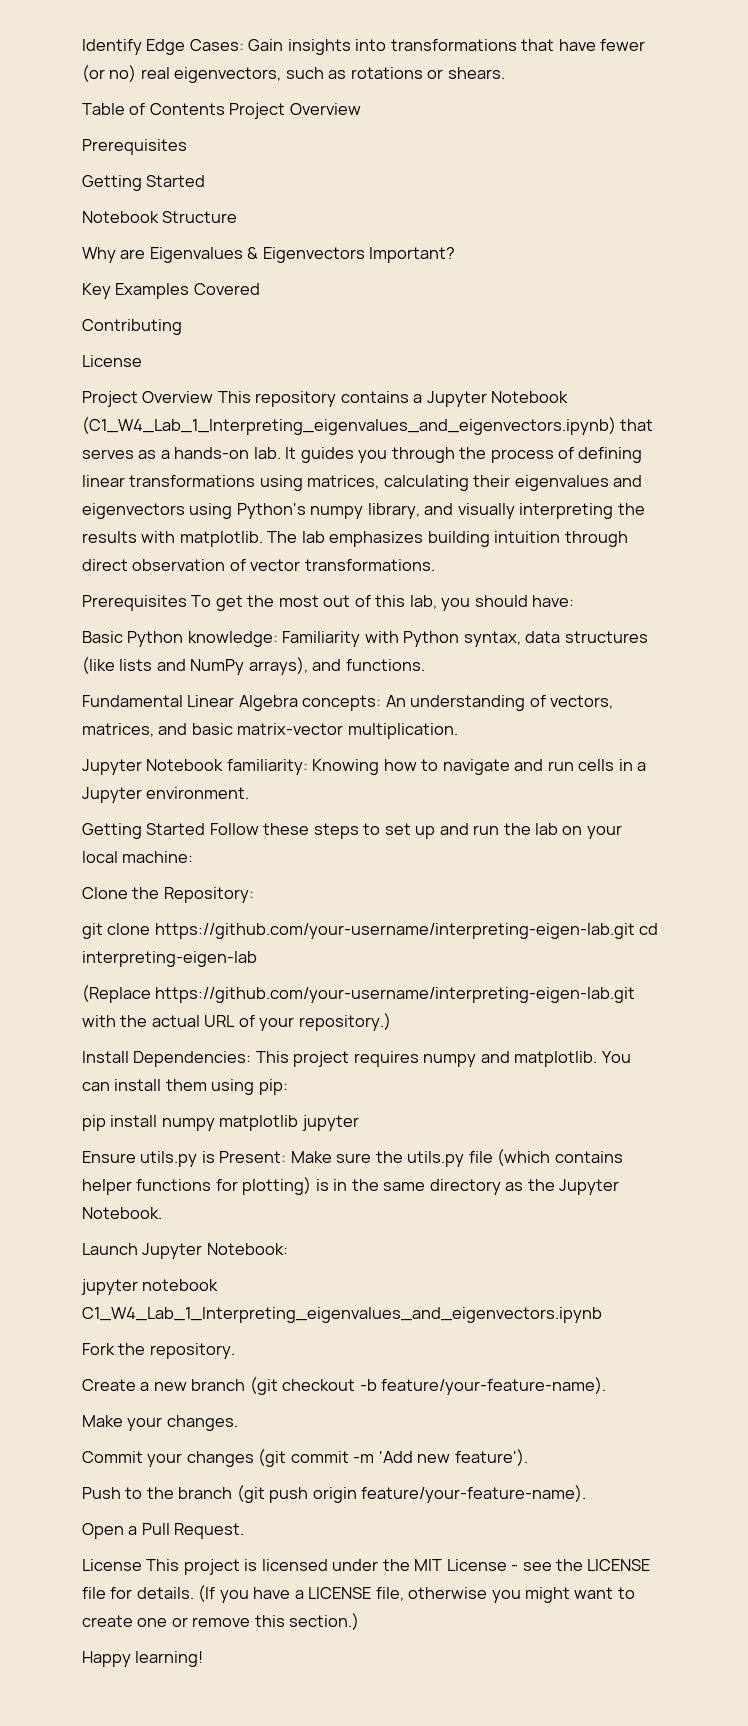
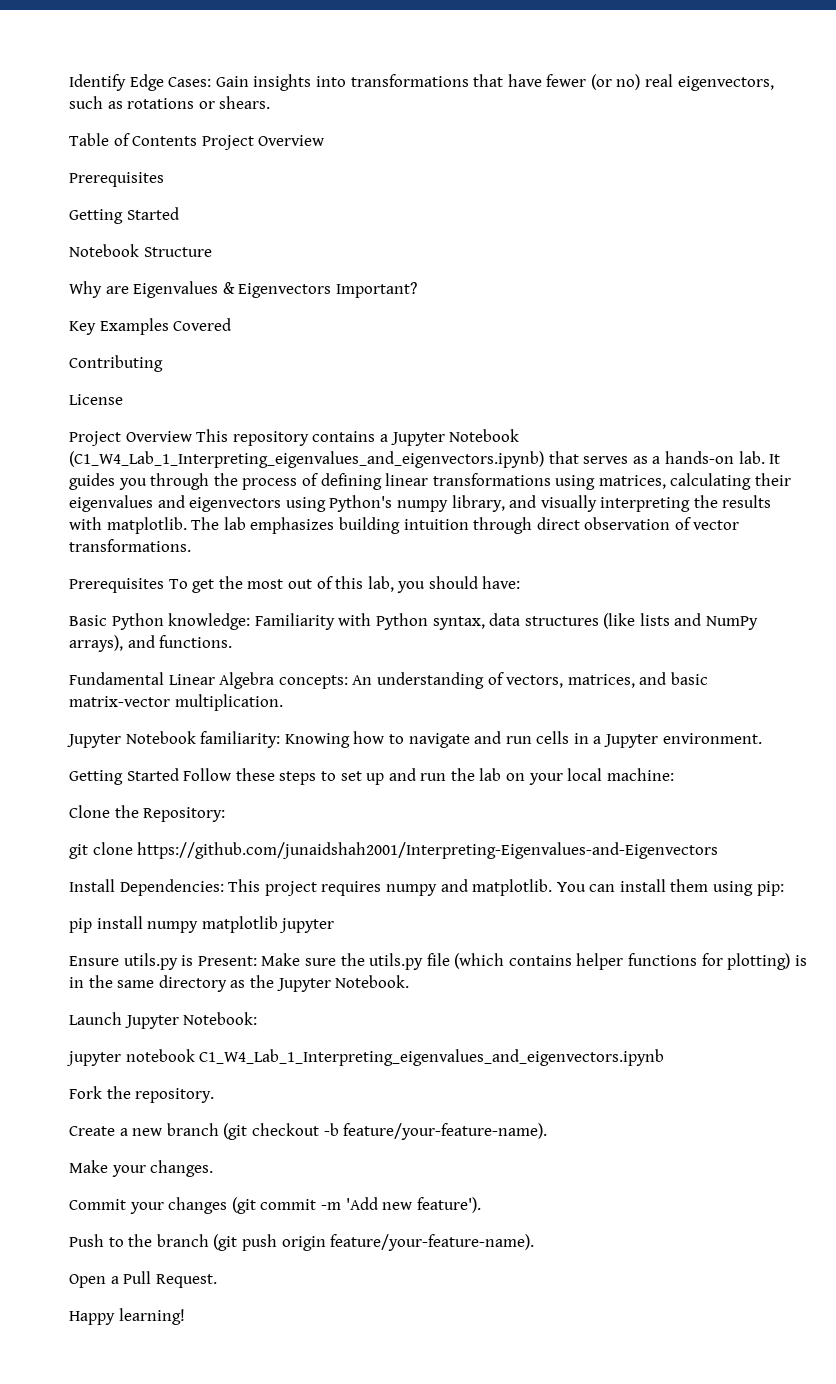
[154,923,659,939] [82,951,257,967] [82,985,636,1003] [82,1013,391,1031] https://github.com/your-username/interpreting-eigen-lab.git cd interpreting-eigen-lab // (Replace https://github.com/your-username/interpreting-eigen-lab.git with the actual URL of your repository.) -> [137,842,719,859] https://github.com/junaidshah2001/Interpreting-Eigenvalues-and-Eigenvectors
[82,1559,651,1575] [82,1585,635,1603] [82,1613,360,1630] // License This project is licensed under the MIT License - see the LICENSE file for details. (If you have a LICENSE file, otherwise you might want to create one or remove this section.) -> (217, 1281) none

